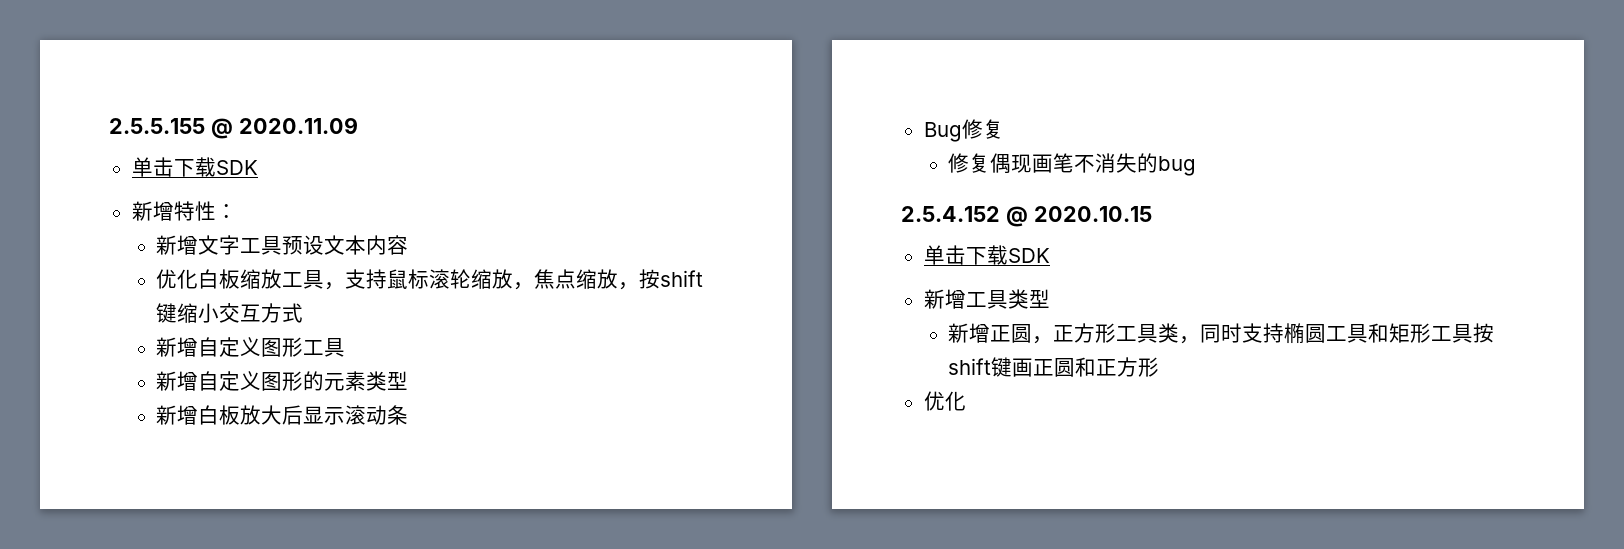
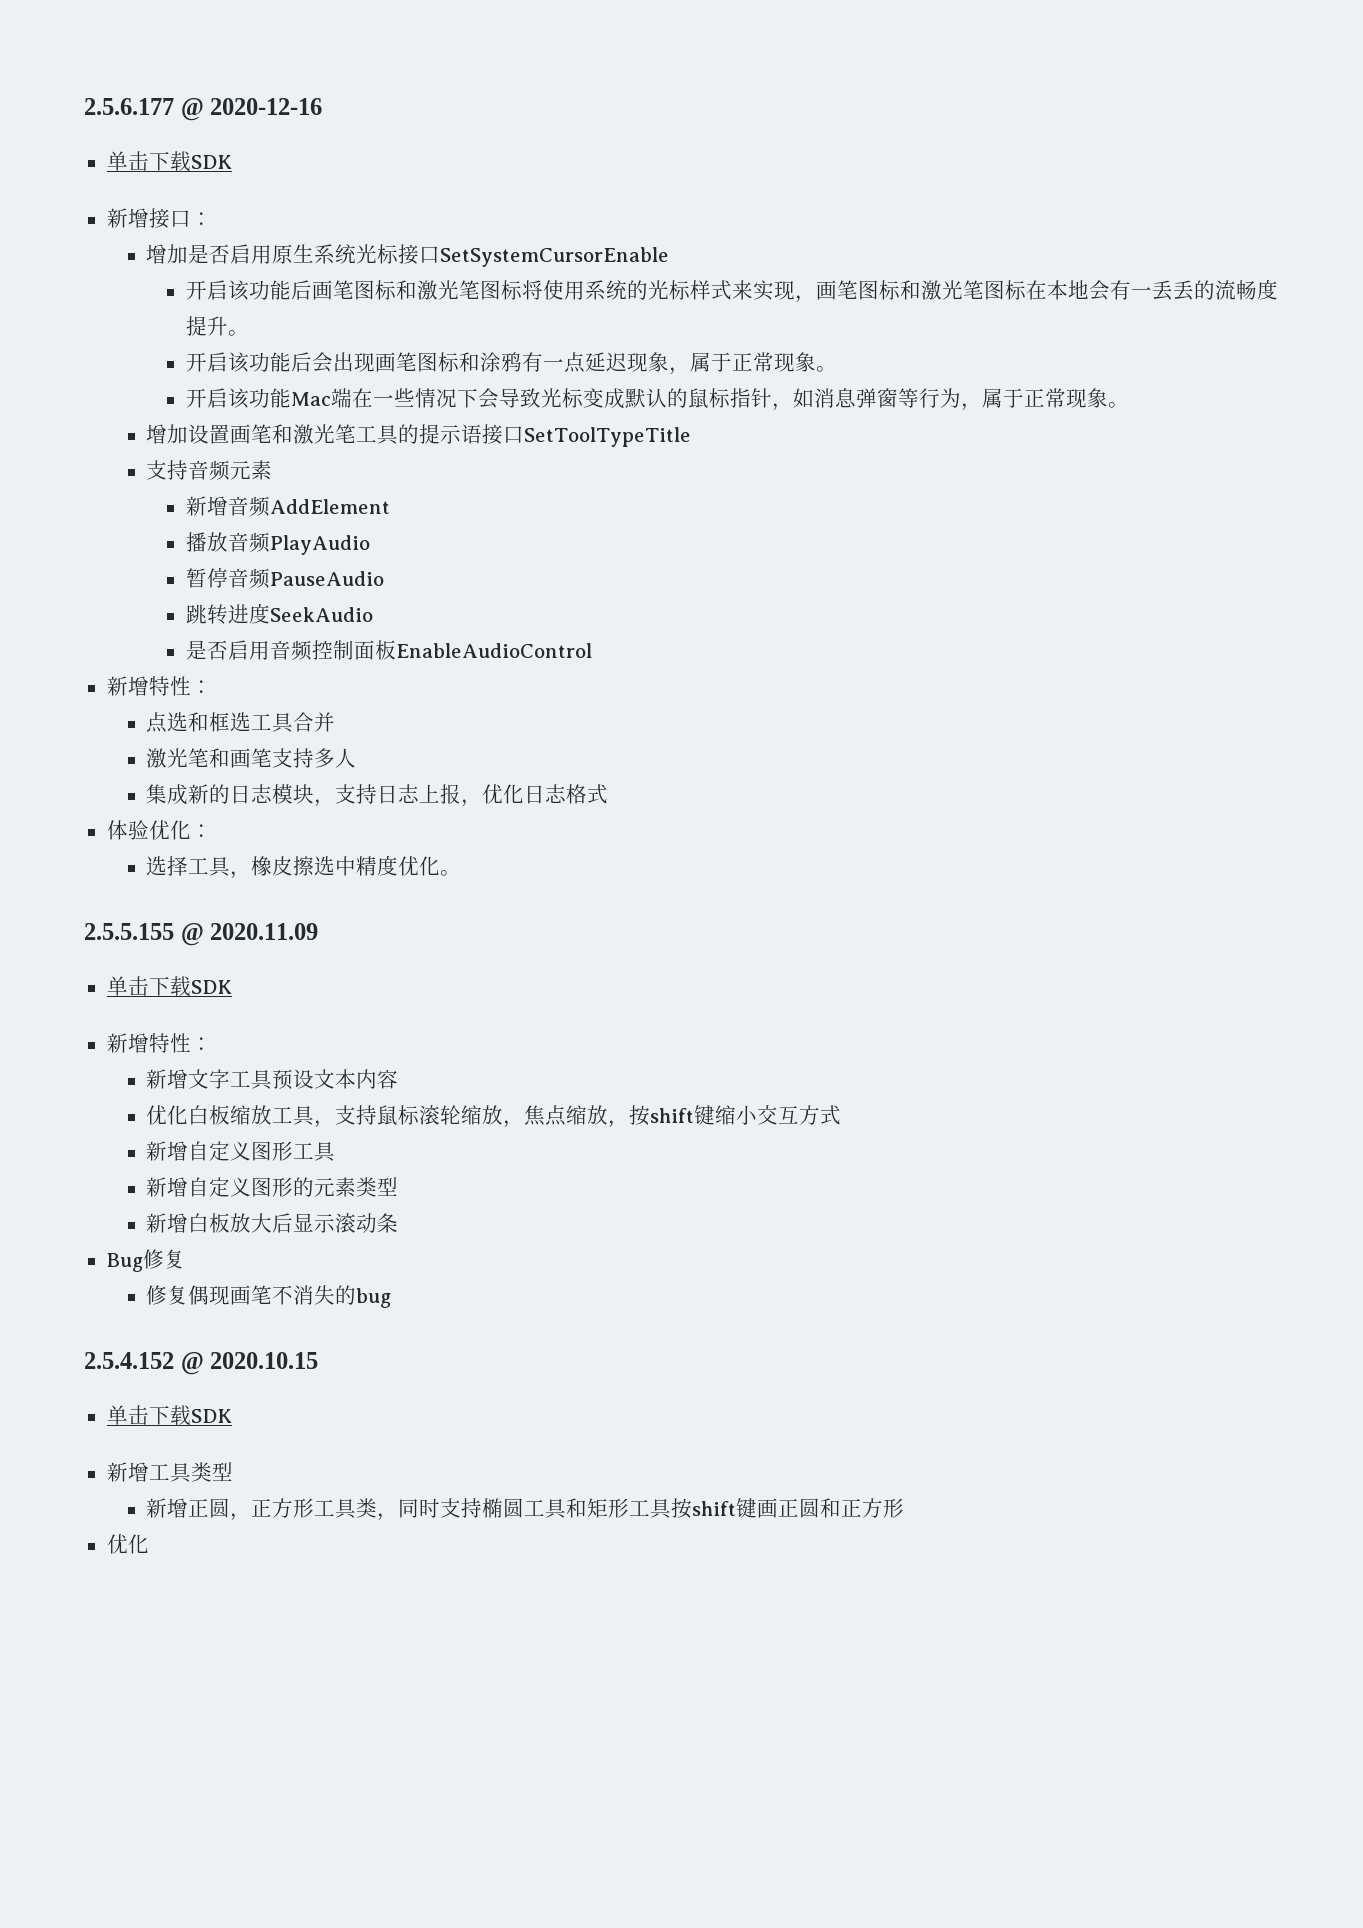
(109, 126) none -> [84,98,323,121] [106,151,232,172] [106,208,212,229] [146,244,670,267] [185,279,1278,303] [185,316,249,336] [185,352,837,375] [185,388,1129,411] [146,424,692,447] [146,460,273,481] [185,496,390,517] [185,532,370,555] [185,568,384,589] [185,603,373,625] [185,640,592,661] [106,676,212,696] [146,712,336,733] [146,748,357,768] [146,784,609,807] [106,820,212,840] [146,855,462,879] 2.5.6.177 @ 2020-12-16 // 单击下载SDK // 新增接口： // 增加是否启用原生系统光标接口SetSystemCursorEnable // 开启该功能后画笔图标和激光笔图标将使用系统的光标样式来实现，画笔图标和激光笔图标在本地会有一丢丢的流畅度提升。 // 开启该功能后会出现画笔图标和涂鸦有一点延迟现象，属于正常现象。 // 开启该功能Mac端在一些情况下会导致光标变成默认的鼠标指针，如消息弹窗等行为，属于正常现象。 // 增加设置画笔和激光笔工具的提示语接口SetToolTypeTitle // 支持音频元素 // 新增音频AddElement // 播放音频PlayAudio // 暂停音频PauseAudio // 跳转进度SeekAudio // 是否启用音频控制面板EnableAudioControl // 新增特性： // 点选和框选工具合并 // 激光笔和画笔支持多人 // 集成新的日志模块，支持日志上报，优化日志格式 // 体验优化： // 选择工具，橡皮擦选中精度优化。 //

